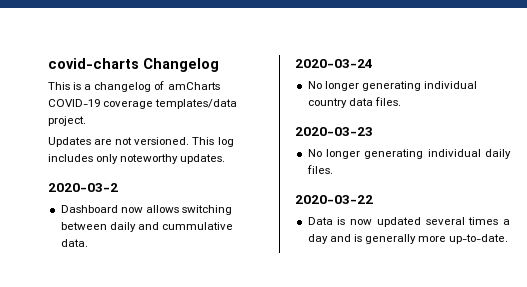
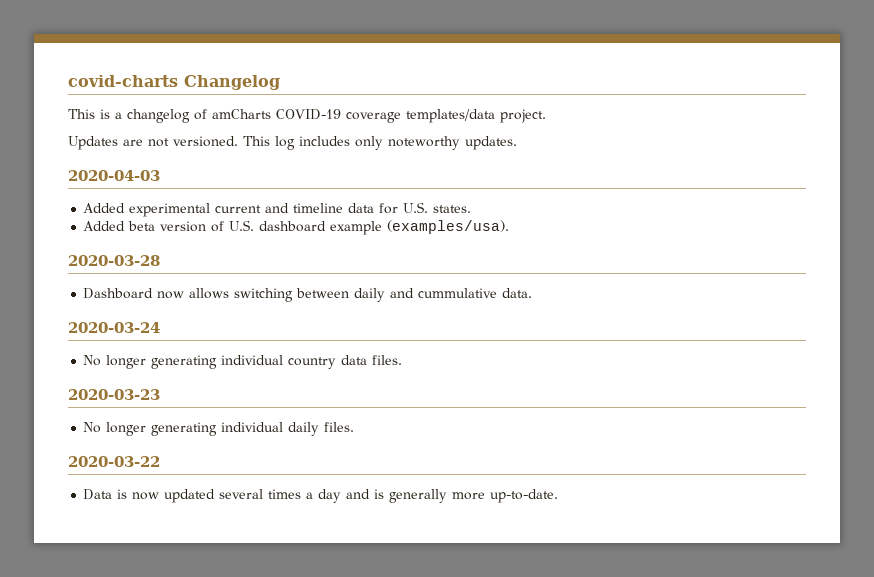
[48,183,118,192] 2020-03-2 -> [68,170,160,181] [83,202,472,217] [83,220,510,235] [68,255,160,266] 2020-04-03 // Added experimental current and timeline data for U.S. states. // Added beta version of U.S. dashboard example (examples/usa). // 2020-03-28

